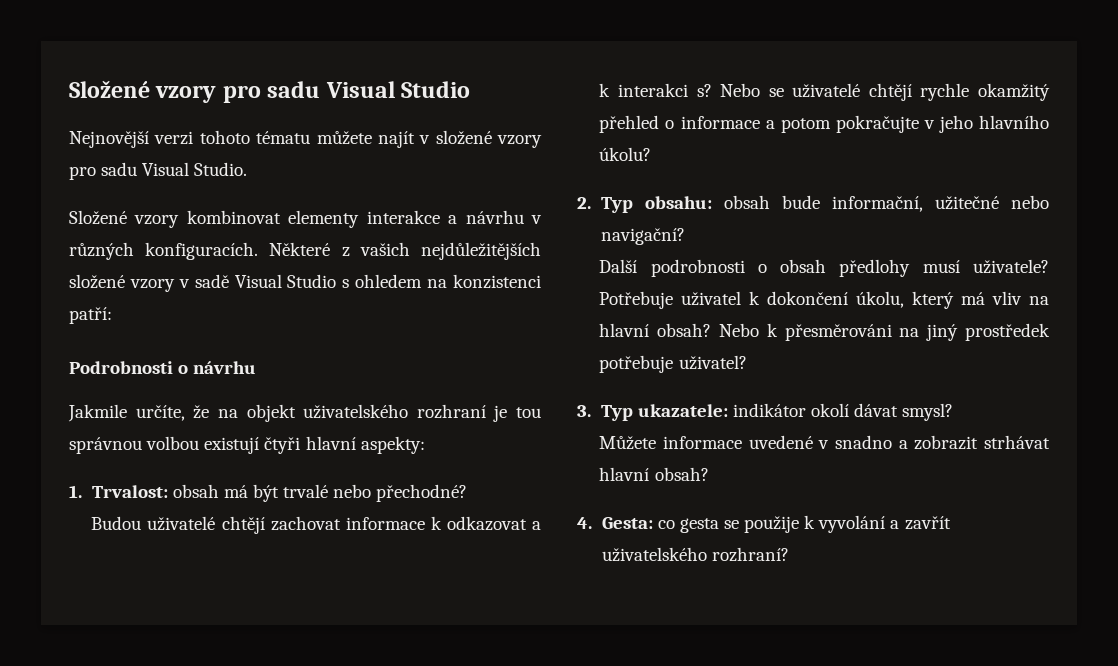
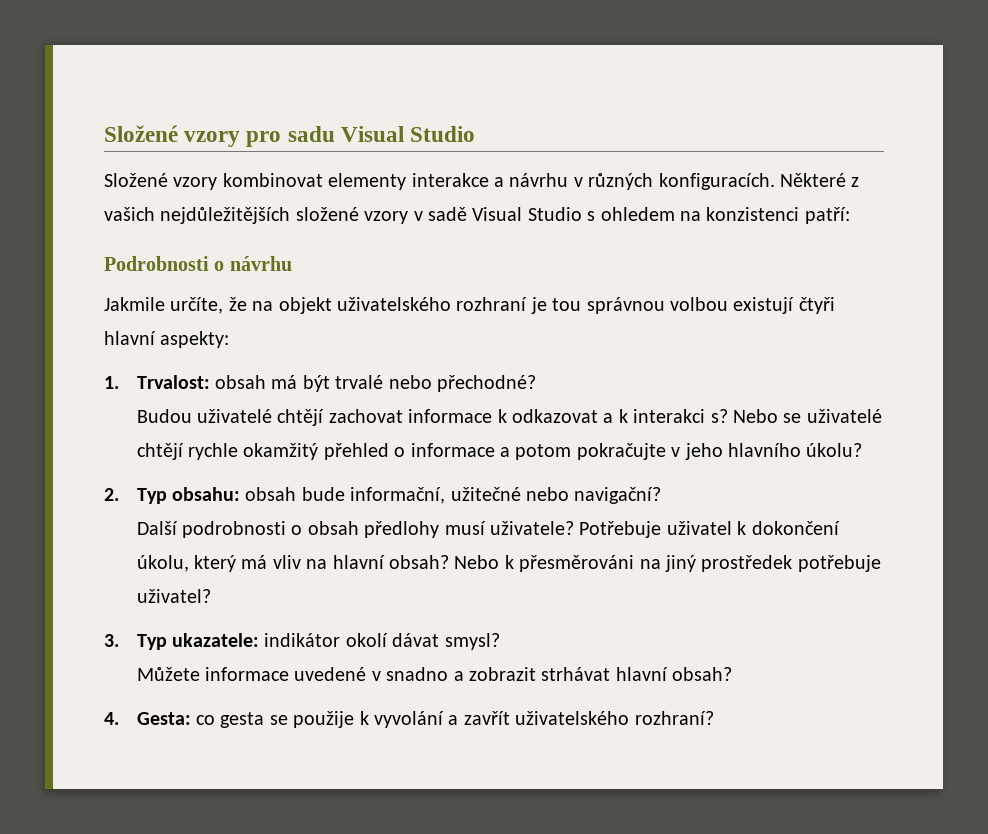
[69,130,542,148] [69,162,248,180] // Nejnovější verzi tohoto tématu můžete najít v složené vzory pro sadu Visual Studio. -> (476, 134) none

